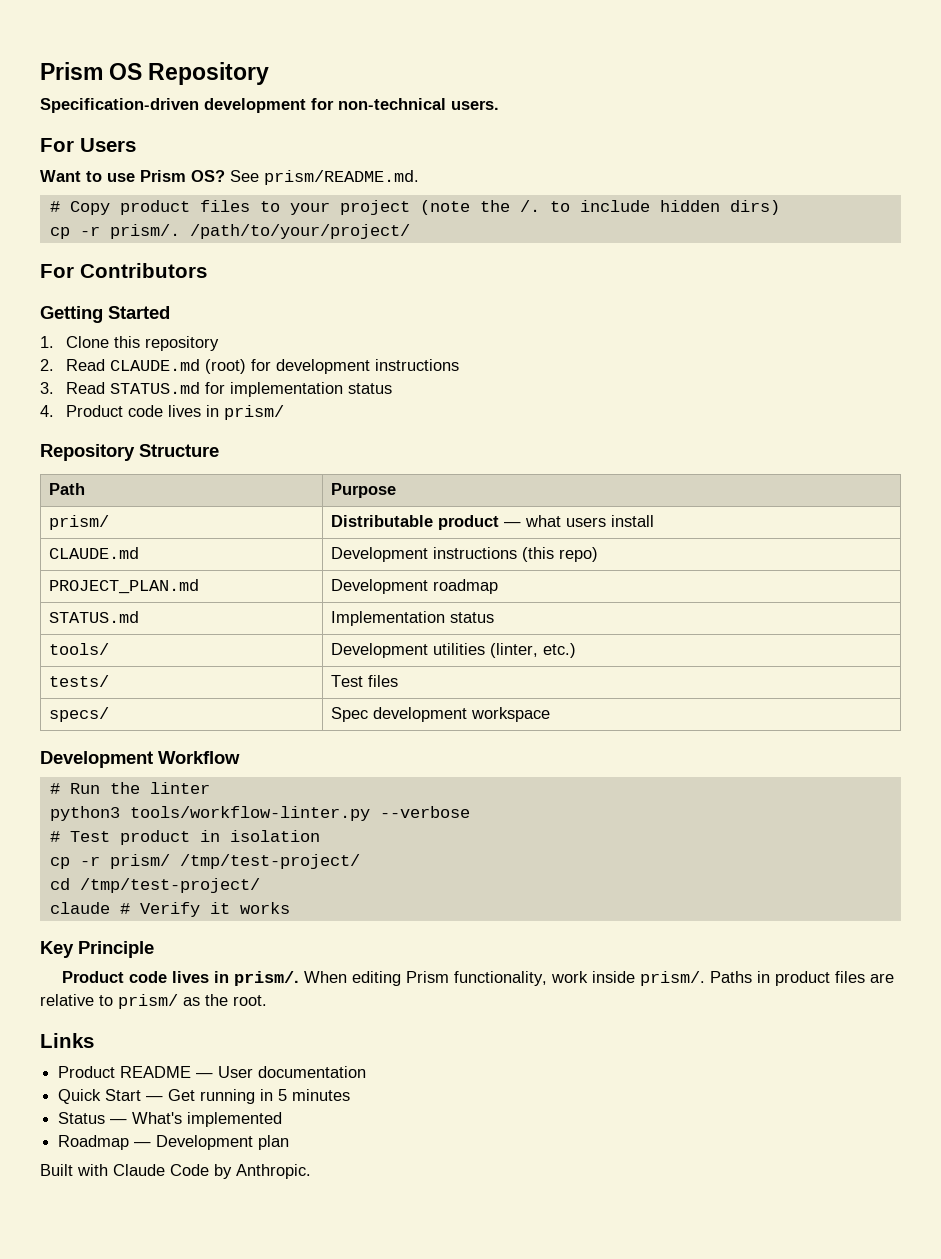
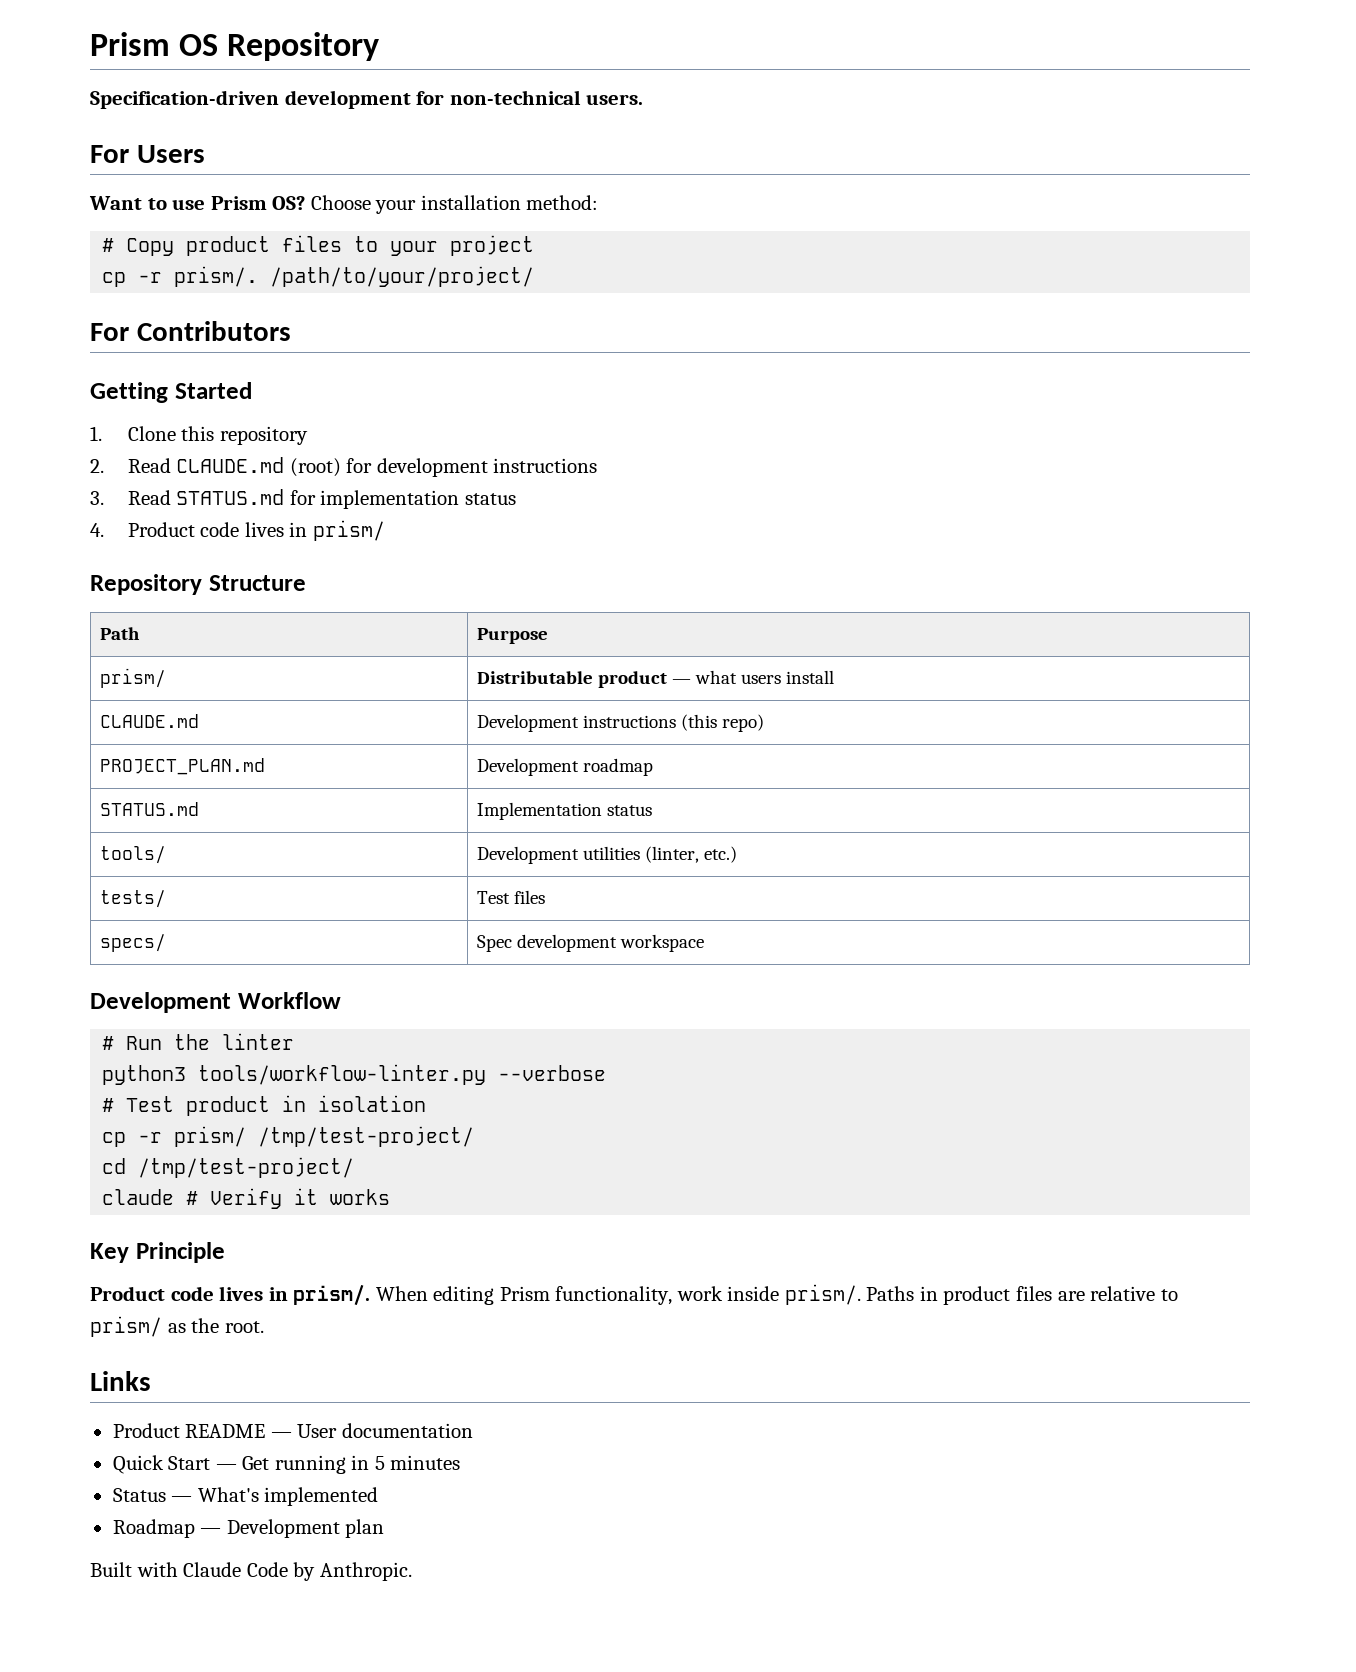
[230,170,419,185] See prism/README.md. -> [310,195,599,214] Choose your installation method:
[419,200,780,215] (note the /. to include hidden dirs) -> (535, 245) none

